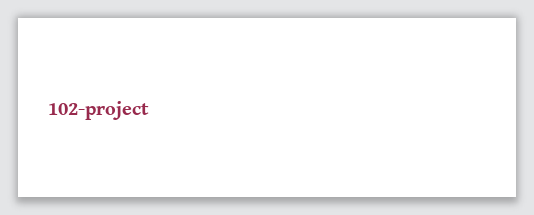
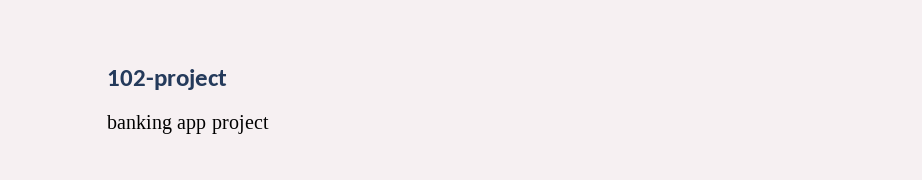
(149, 110) none -> [107,115,269,134] // banking app project

